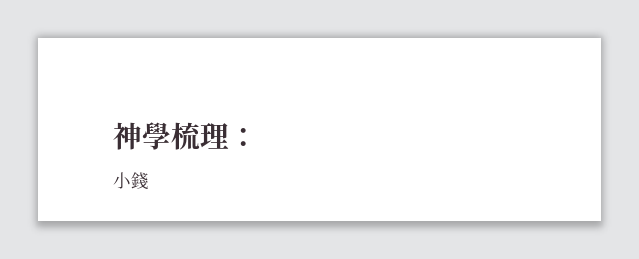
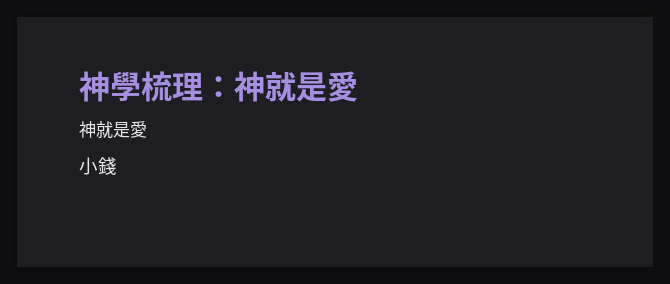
(258, 137) none -> [234,71,358,102] [79,121,147,138] 神就是愛 // 神就是愛

